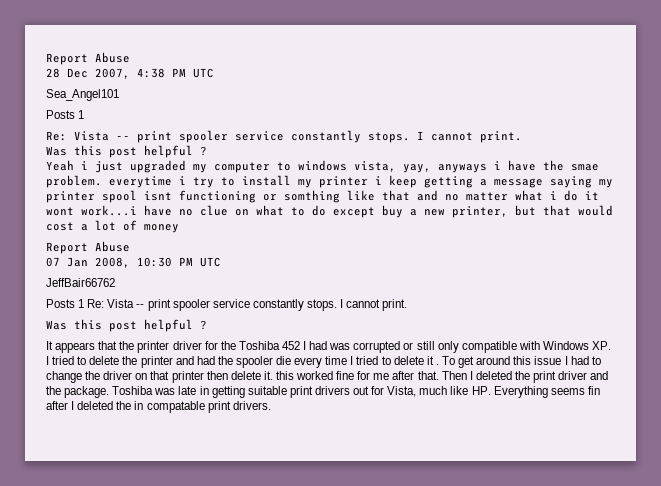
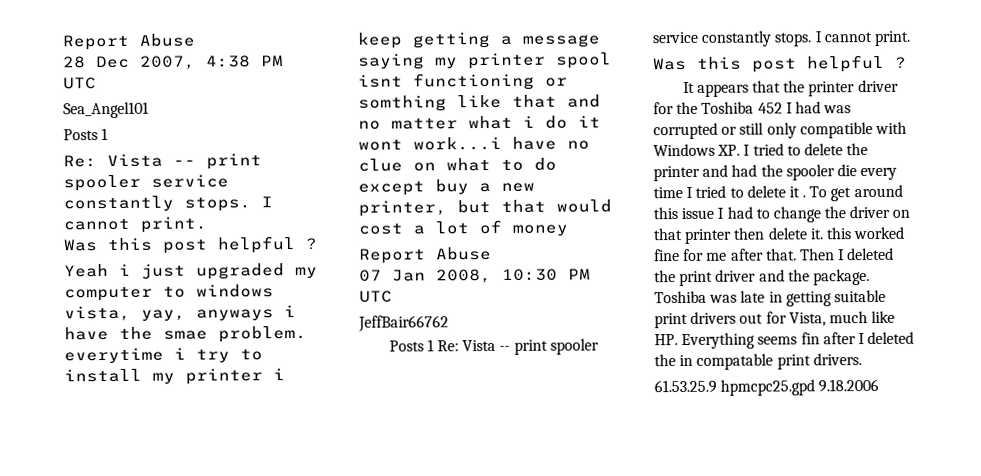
(271, 405) none -> [654,378,880,396] // 61.53.25.9 hpmcpc25.gpd 9.18.2006

